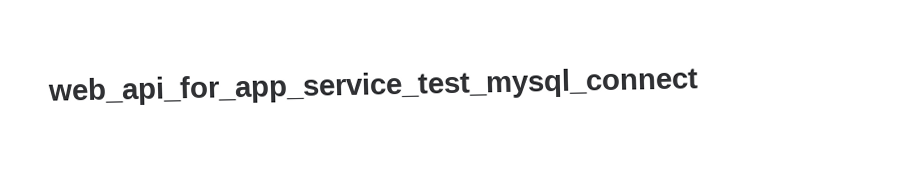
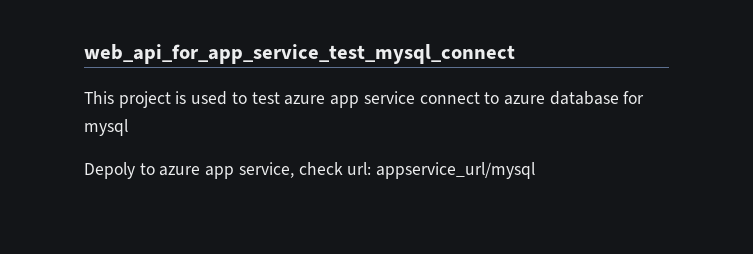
(699, 86) none -> [84,91,645,108] [84,119,128,136] [84,162,536,179] // This project is used to test azure app service connect to azure database for mysql // Depoly to azure app service, check url: appservice_url/mysql

